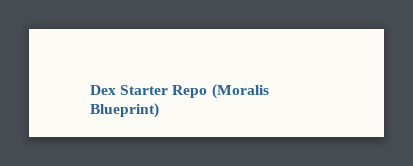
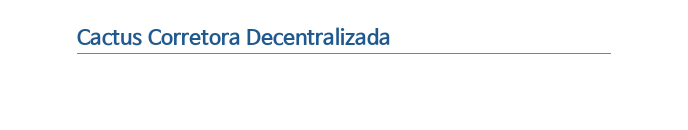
[90,84,269,99] [90,103,159,118] Dex Starter Repo (Moralis Blueprint) -> [77,27,392,46] Cactus Corretora Decentralizada

